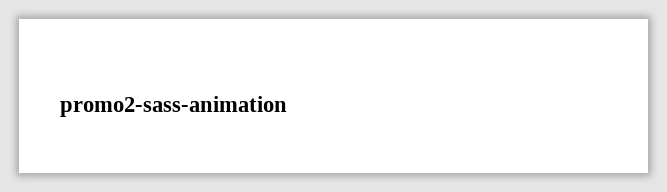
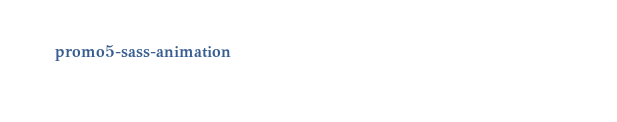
[60,96,287,117] promo2-sass-animation -> [55,45,231,61] promo5-sass-animation

